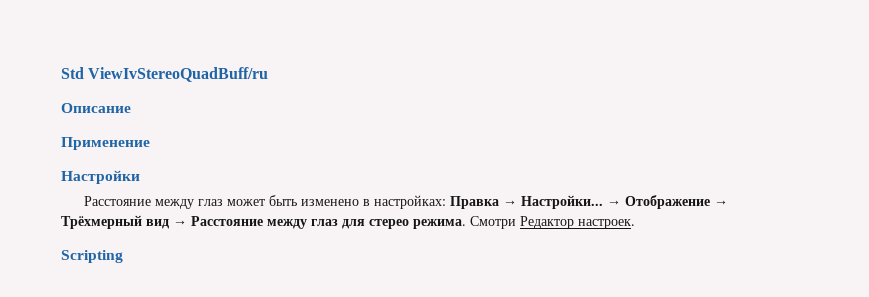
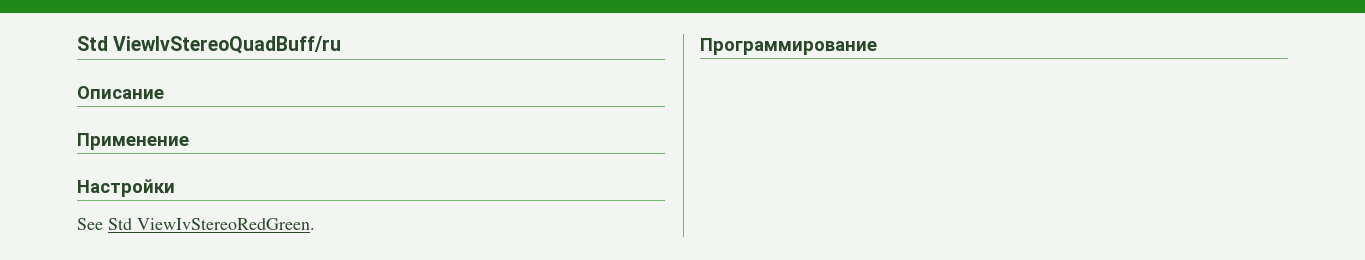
[84,195,729,209] [61,215,635,229] [61,250,123,263] Расстояние между глаз может быть изменено в настройках: Правка → Настройки... → Отображение → Трёхмерный вид → Расстояние между глаз для стерео режима. Смотри Редактор настроек. // Scripting -> [77,218,315,230] [700,38,877,55] See Std ViewIvStereoRedGreen. // Программирование

